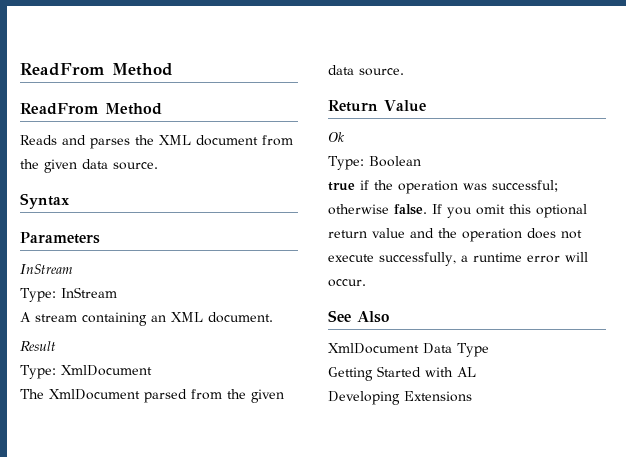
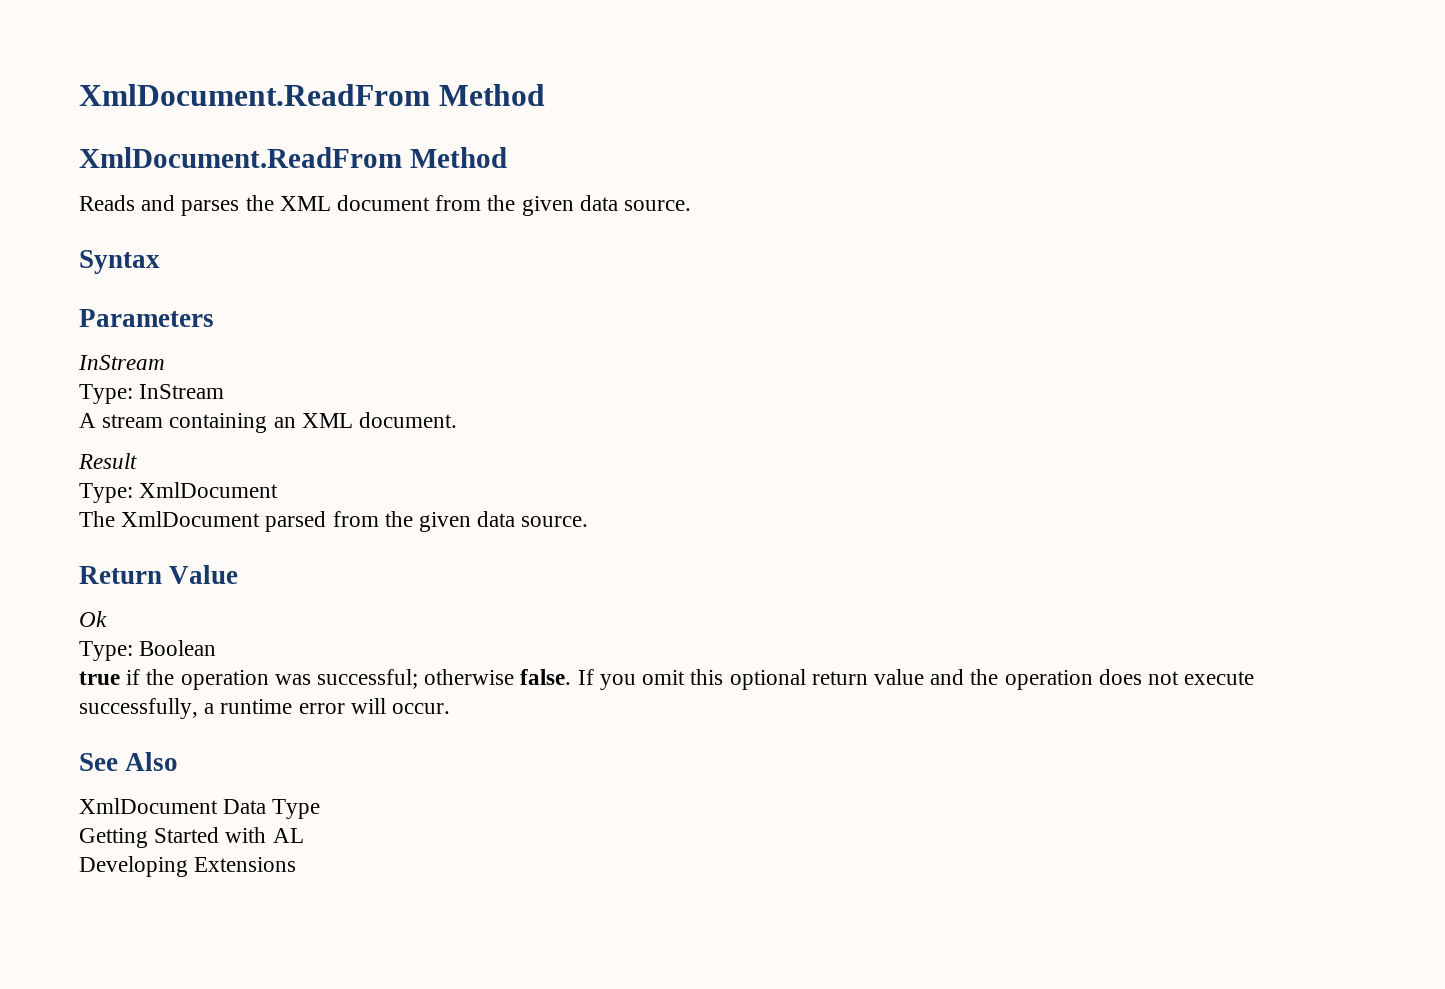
[20,63,173,76] [20,103,99,115] ReadFrom Method // ReadFrom -> [79,84,545,106] [79,147,402,168] XmlDocument.ReadFrom Method // XmlDocument.ReadFrom

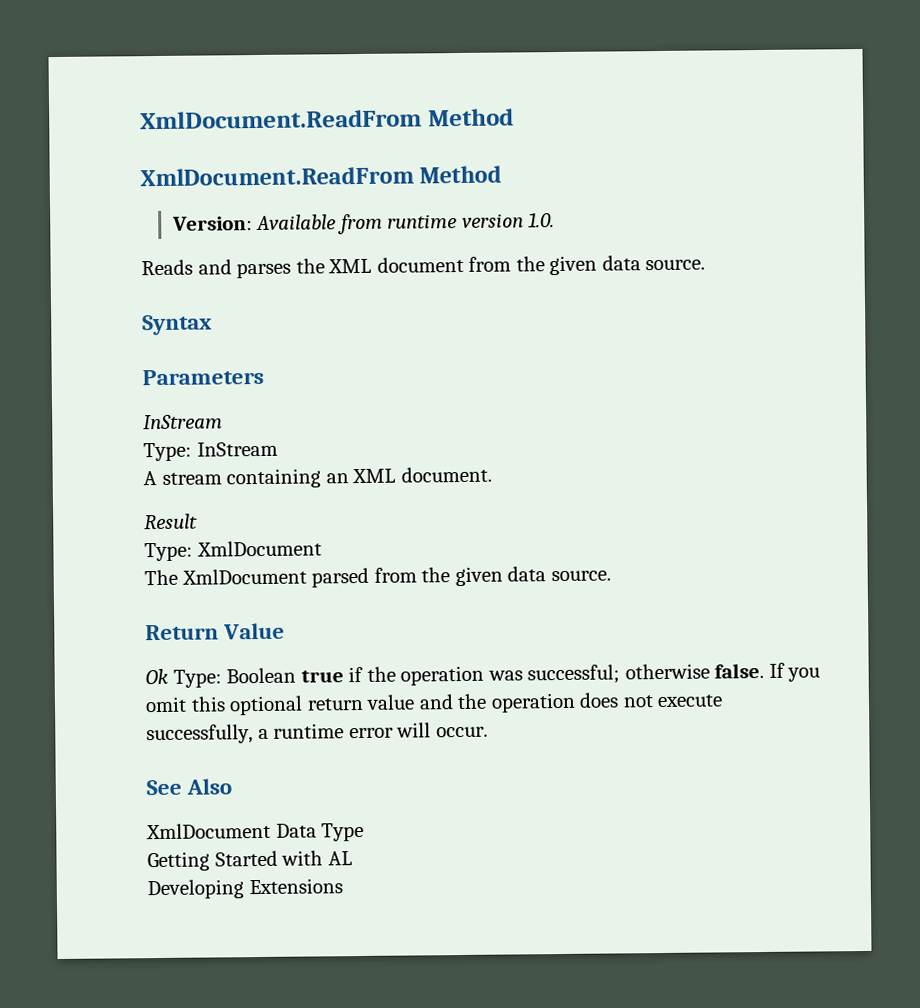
(507, 157) none -> [171,212,556,235] // Version: Available from runtime version 1.0.
(107, 619) // -> (168, 676) none
(217, 648) // -> (297, 675) none

